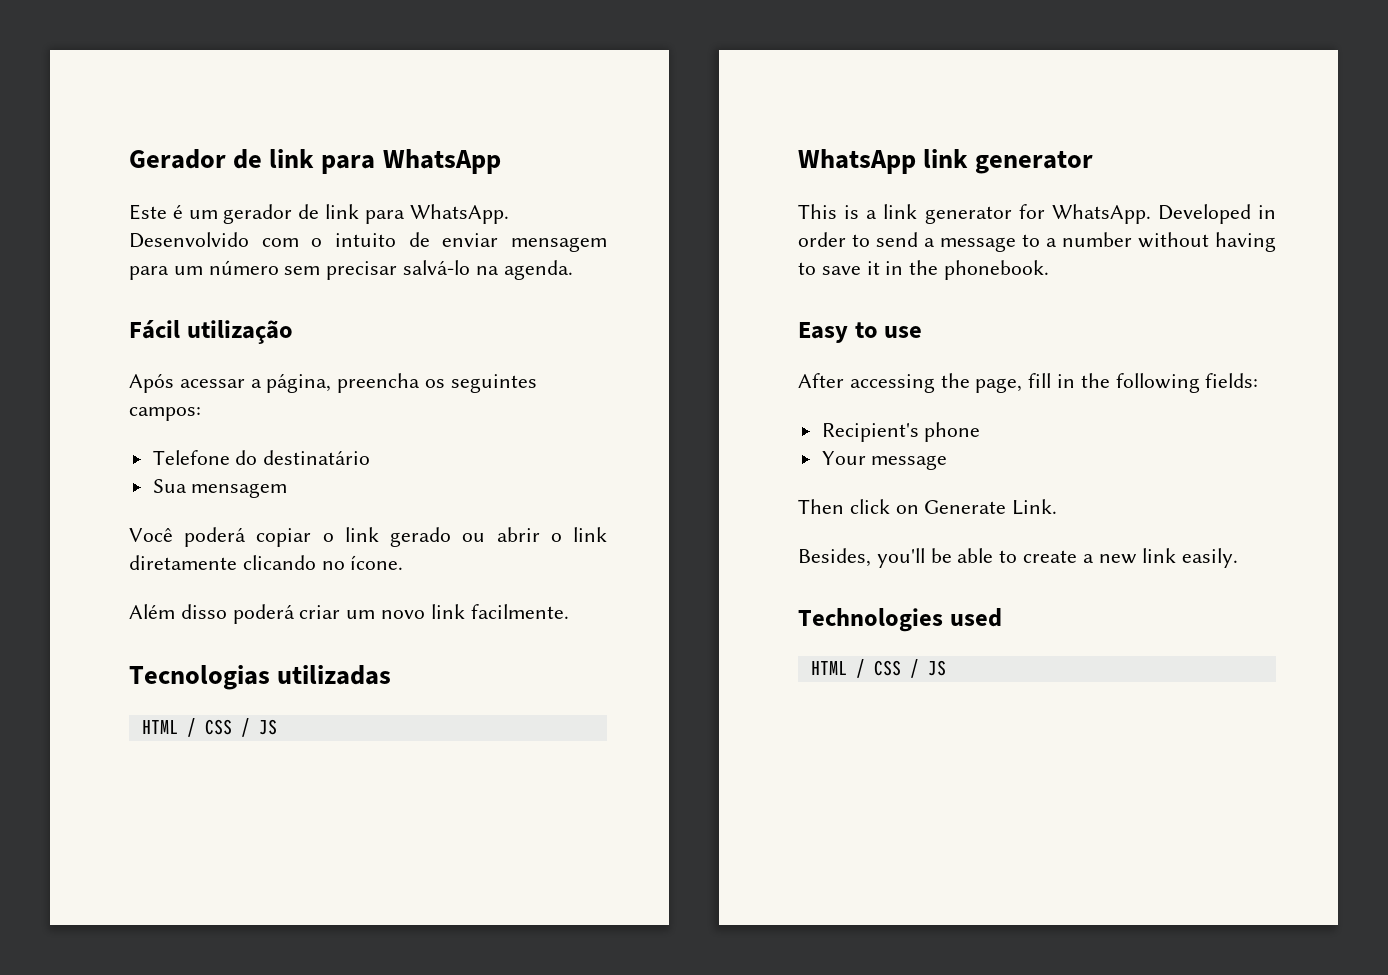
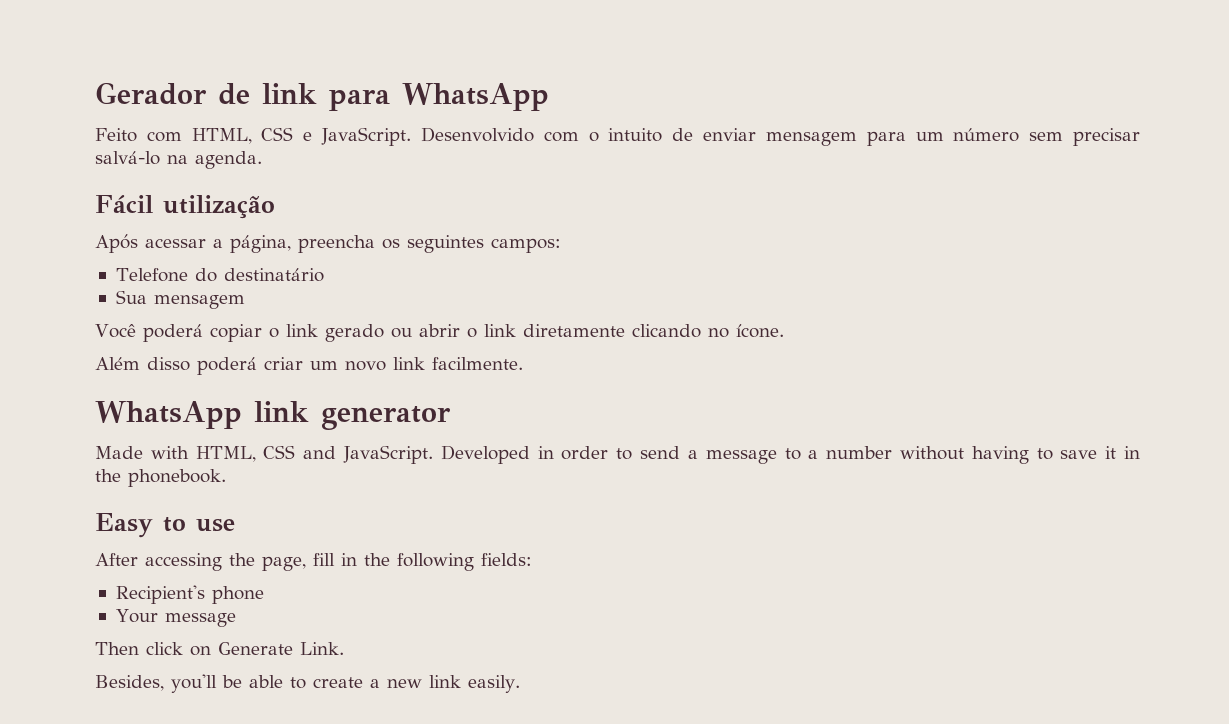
[129,204,509,224] Este é um gerador de link para WhatsApp. -> [95,127,412,146] Feito com HTML, CSS e JavaScript.
[129,665,392,690] [141,718,277,737] [798,149,1094,174] [798,204,1151,224] Tecnologias utilizadas // HTML / CSS / JS // WhatsApp link generator // This is a link generator for WhatsApp. -> [95,401,451,430] [95,445,434,464] WhatsApp link generator // Made with HTML, CSS and JavaScript.
[798,608,1002,632] [810,659,946,678] // Technologies used // HTML / CSS / JS -> (520, 684) none

